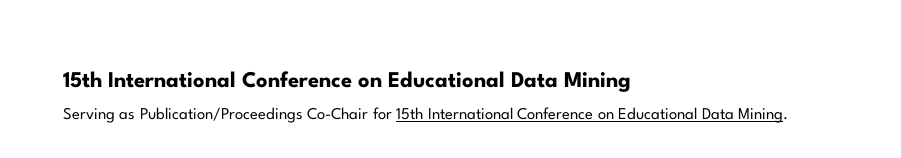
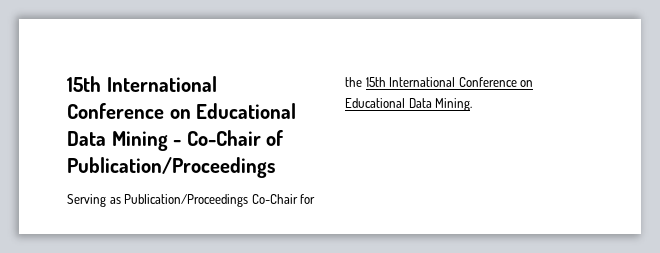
(632, 82) none -> [173,130,284,146] [67,157,275,178] - Co-Chair of Publication/Proceedings
(392, 113) none -> [345,77,362,87] the

